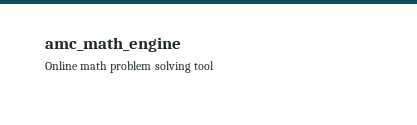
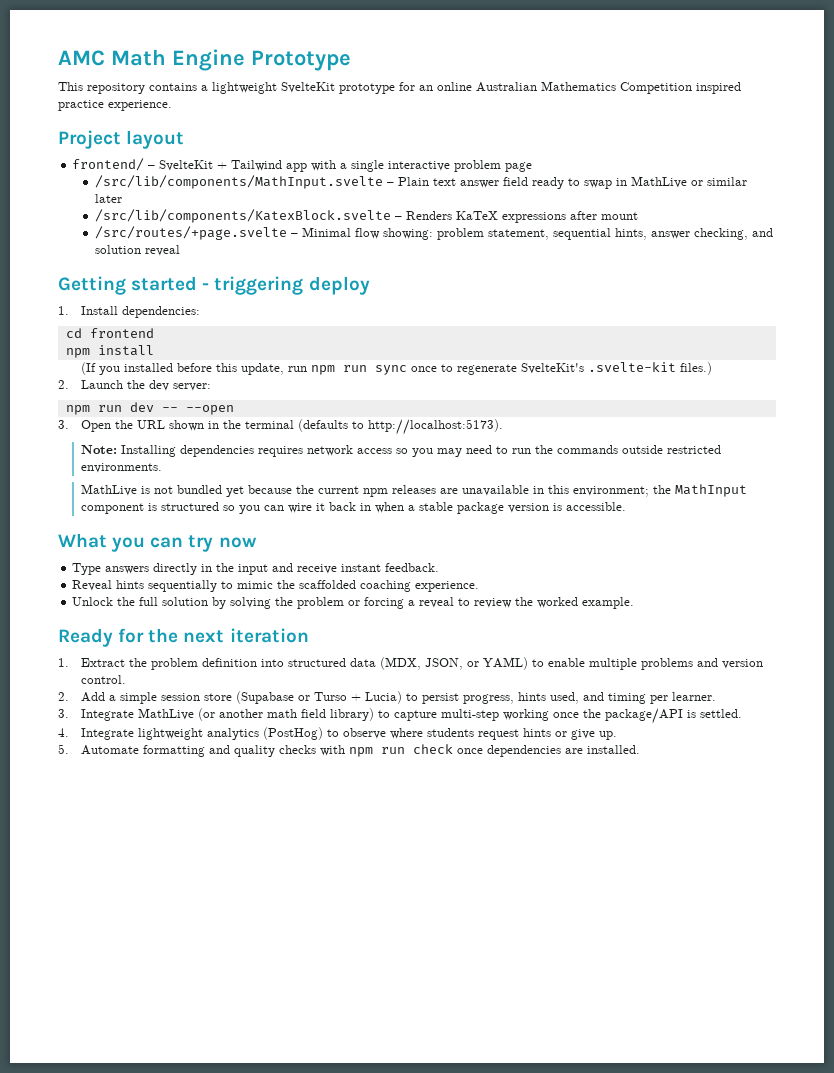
[45,37,181,52] [45,61,214,73] amc_math_engine // Online math problem solving tool -> [58,49,351,71] [58,81,741,94] [58,100,172,111] [58,130,185,149] [72,158,533,172] [95,175,748,189] [95,194,123,203] [95,209,639,223] [95,226,774,240] [95,245,181,256] [58,276,370,295] [58,306,200,318] [65,328,154,338] [65,345,154,358] [80,362,712,375] [58,380,211,391] [65,402,234,415] [58,419,503,435] [80,445,721,457] [80,463,162,473] [80,484,747,497] [80,502,626,514] [58,533,257,552] [72,563,440,575] [72,580,480,592] [72,597,635,609] [58,628,309,647] [58,657,763,670] [80,675,126,684] [58,691,716,704] [58,708,742,724] [58,727,617,740] [58,744,640,757] AMC Math Engine Prototype // This repository contains a lightweight SvelteKit prototype for an online Australian Mathematics Competition inspired practice experience. // Project layout // frontend/ – SvelteKit + Tailwind app with a single interactive problem page // /src/lib/components/MathInput.svelte – Plain text answer field ready to swap in MathLive or similar later // /src/lib/components/KatexBlock.svelte – Renders KaTeX expressions after mount // /src/routes/+page.svelte – Minimal flow showing: problem statement, sequential hints, answer checking, and solution reveal // Getting started - triggering deploy // 1. Install dependencies: // cd frontend // npm install // (If you installed before this update, run npm run sync once to regenerate SvelteKit's .svelte-kit files.) // 2. Launch the dev server: // npm run dev -- --open // 3. Open the URL shown in the terminal (defaults to http://localhost:5173). // Note: Installing dependencies requires network access so you may need to run the commands outside restricted environments. // MathLive is not bundled yet because the current npm releases are unavailable in this environment; the MathInput component is structured so you can wire it back in when a stable package version is accessible. // What you can try now // Type answers directly in the input and receive instant feedback. // Reveal hints sequentially to mimic the scaffolded coaching experience. // Unlock the full solution by solving the problem or forcing a reveal to review the worked example. // Ready for the next iteration // 1. Extract the problem definition into structured data (MDX, JSON, or YAML) to enable multiple problems and version control. // 2. Add a simple session store (Supabase or Turso + Lucia) to persist progress, hints used, and timing per learner. // 3. Integrate MathLive (or another math field library) to capture multi-step working once the package/API is settled. // 4. Integrate lightweight analytics (PostHog) to observe where students request hints or give up. // 5. Automate formatting and quality checks with npm run check once dependencies are installed.

